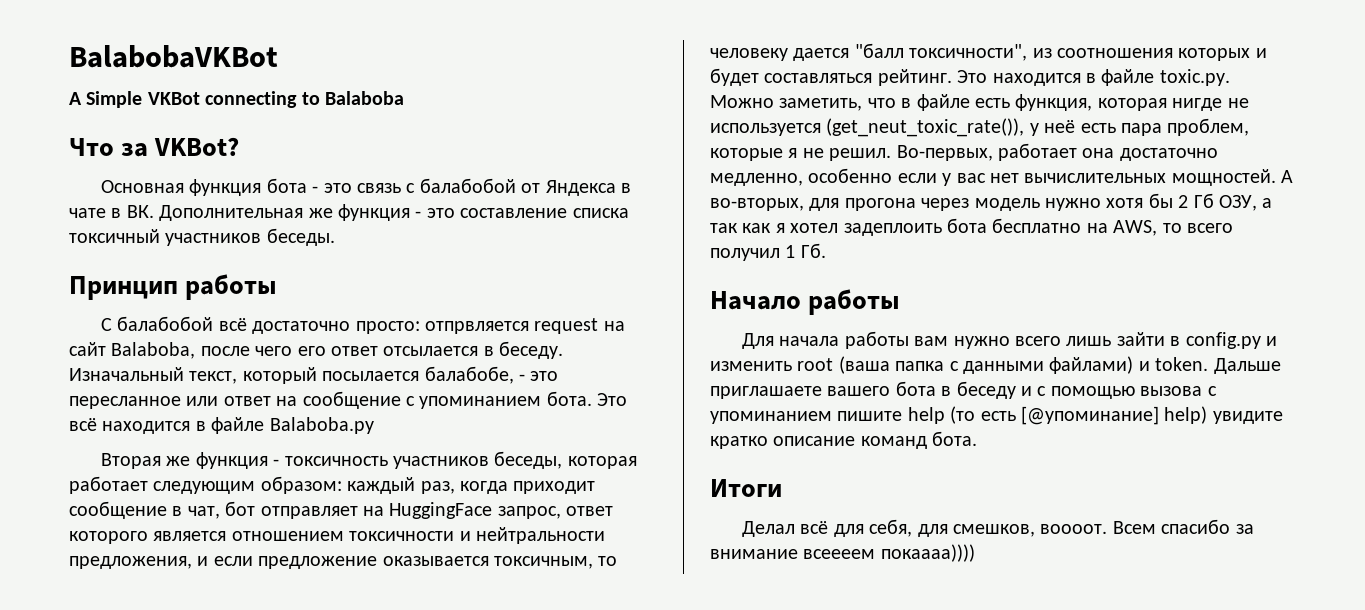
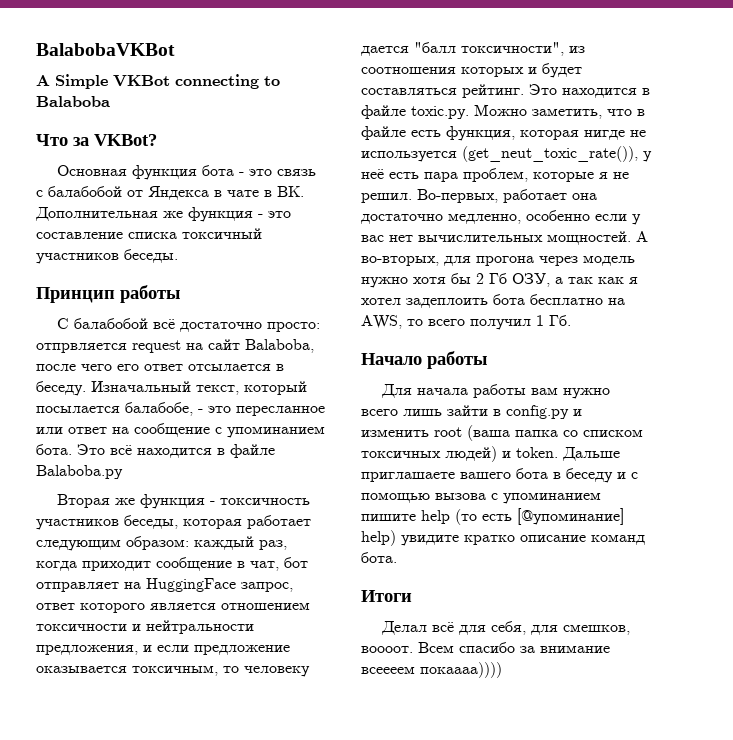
[949,356,1134,374] с данными файлами) -> [563,429,643,437] [361,446,497,462] со списком токсичных людей)

